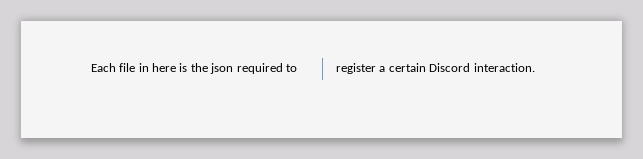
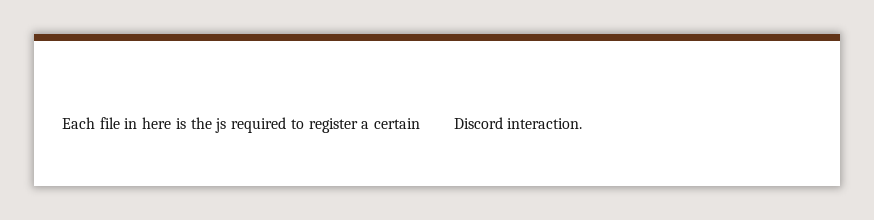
[210,63,234,74] json -> [215,118,227,133] js

